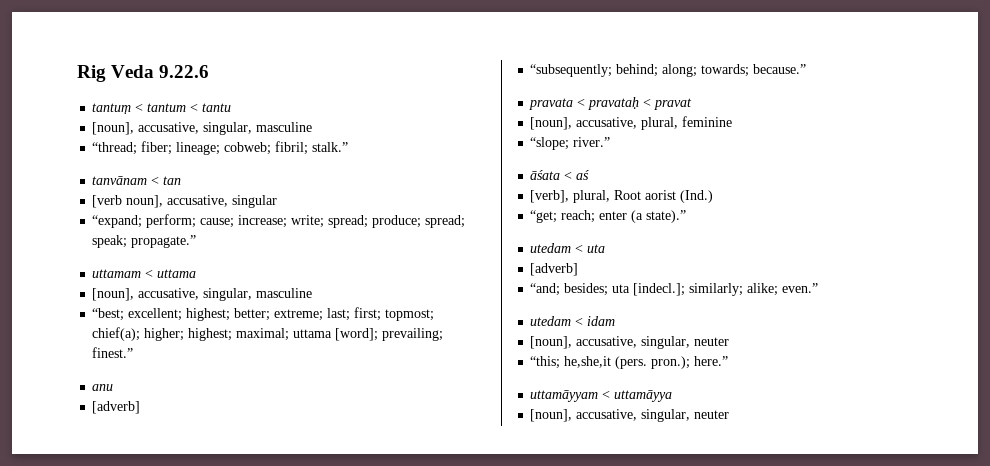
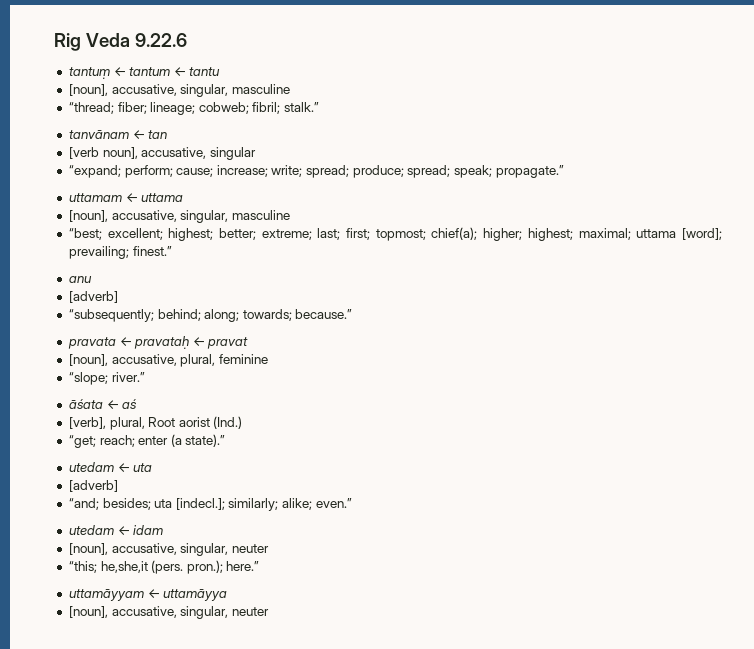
[135,103,199,112] < tantum < -> [113,67,186,76] ← tantum ←
[151,176,160,185] < -> [132,130,145,139] ←
[145,269,154,278] < -> [125,193,138,202] ←
[577,97,652,110] < pravataḥ < -> [119,336,205,349] ← pravataḥ ←
[564,171,573,180] < -> [106,400,119,409] ←
[575,244,584,253] < -> [117,463,130,472] ←
[575,317,584,326] < -> [117,526,130,535] ←
[602,390,611,399] < -> [147,589,160,598] ←

